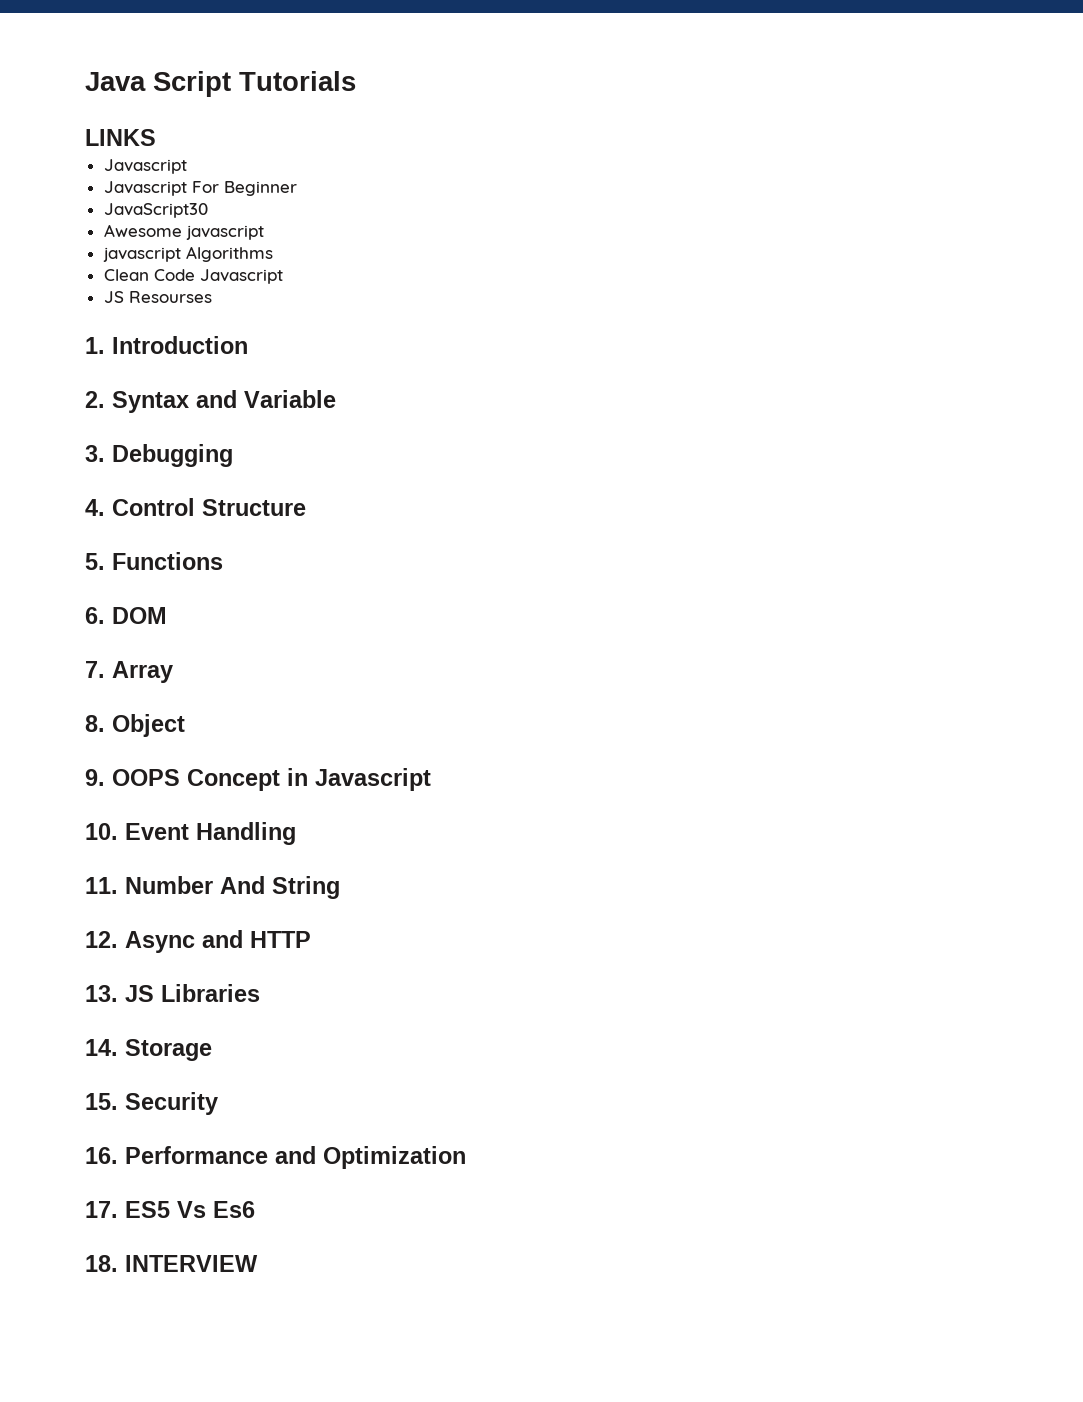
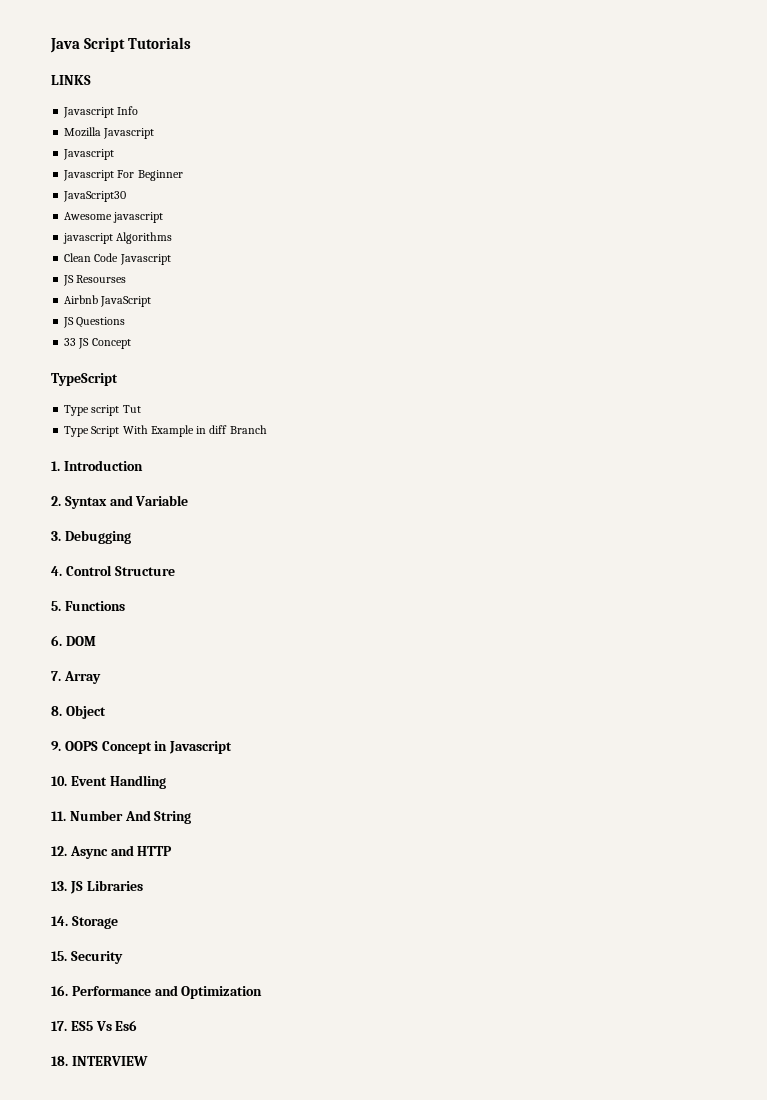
(156, 137) none -> [63,106,139,118] [64,127,155,139] // Javascript Info // Mozilla Javascript
(212, 297) none -> [64,295,152,307] [63,317,126,328] [64,338,131,349] [51,373,118,386] [64,405,141,416] [64,425,267,437] // Airbnb JavaScript // JS Questions // 33 JS Concept // TypeScript // Type script Tut // Type Script With Example in diff Branch

